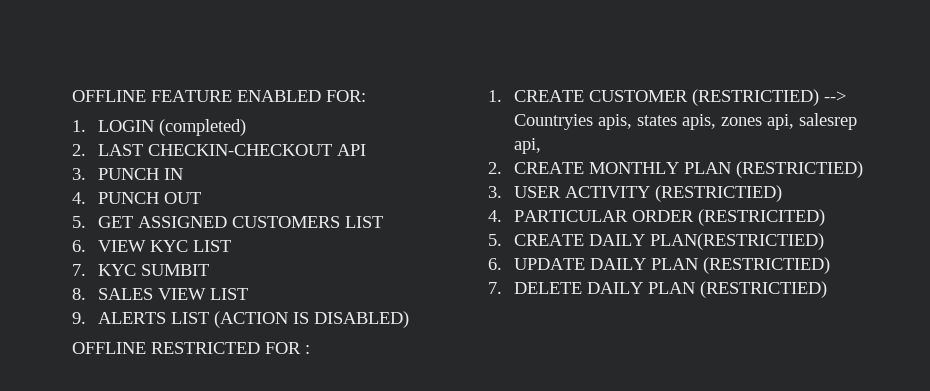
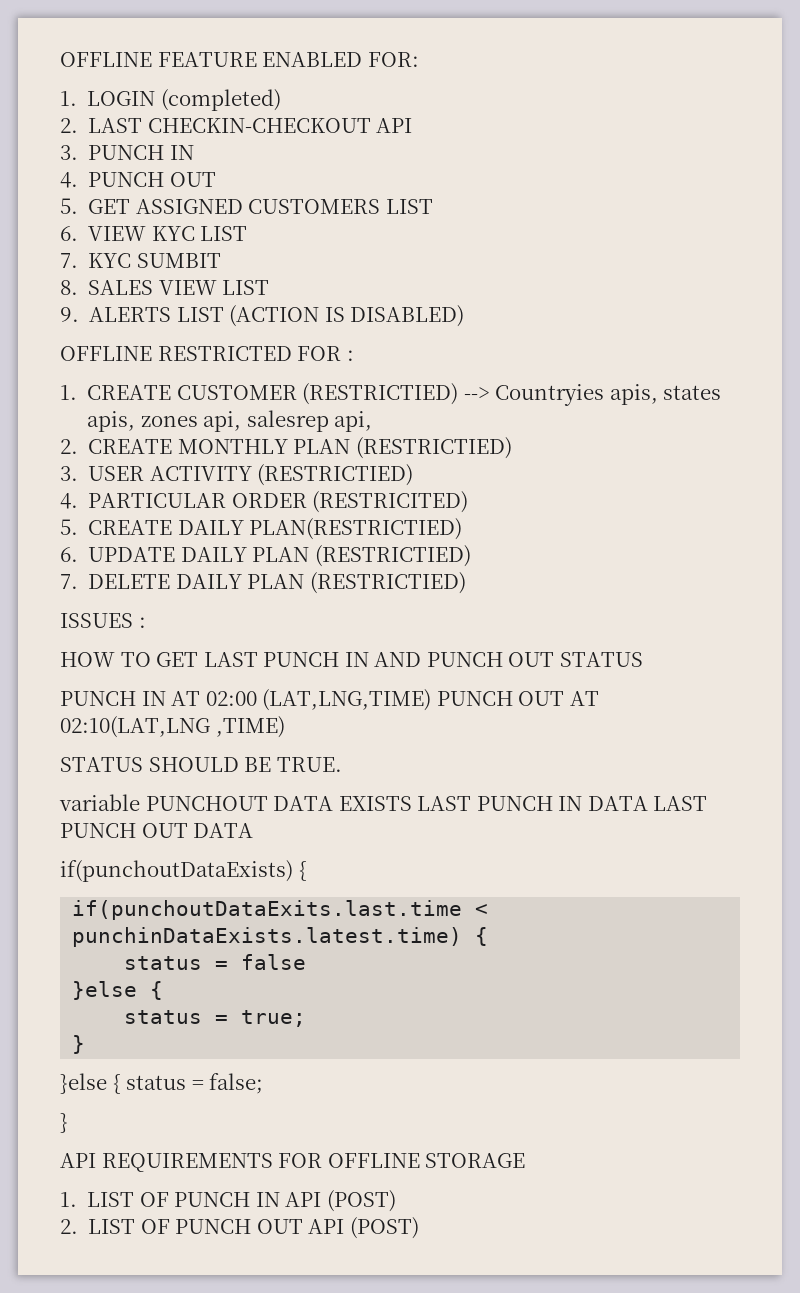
(827, 289) none -> [60,613,146,628] [60,652,643,667] [60,689,599,711] [60,716,285,738] [60,757,342,772] [59,794,708,811] [60,823,254,838] [60,860,307,882] [72,900,489,920] [72,927,489,947] [124,954,307,970] [72,981,164,1000] [124,1010,307,1027] [72,1035,86,1054] [60,1073,264,1094] [60,1113,68,1133] [60,1153,526,1172] [60,1190,396,1212] [60,1217,419,1239] // ISSUES : // HOW TO GET LAST PUNCH IN AND PUNCH OUT STATUS // PUNCH IN AT 02:00 (LAT,LNG,TIME) PUNCH OUT AT 02:10(LAT,LNG ,TIME) // STATUS SHOULD BE TRUE. // variable PUNCHOUT DATA EXISTS LAST PUNCH IN DATA LAST PUNCH OUT DATA // if(punchoutDataExists) { // if(punchoutDataExits.last.time < punchinDataExists.latest.time) { // status = false // }else { // status = true; // } // }else { status = false; // } // API REQUIREMENTS FOR OFFLINE STORAGE // 1. LIST OF PUNCH IN API (POST) // 2. LIST OF PUNCH OUT API (POST)

